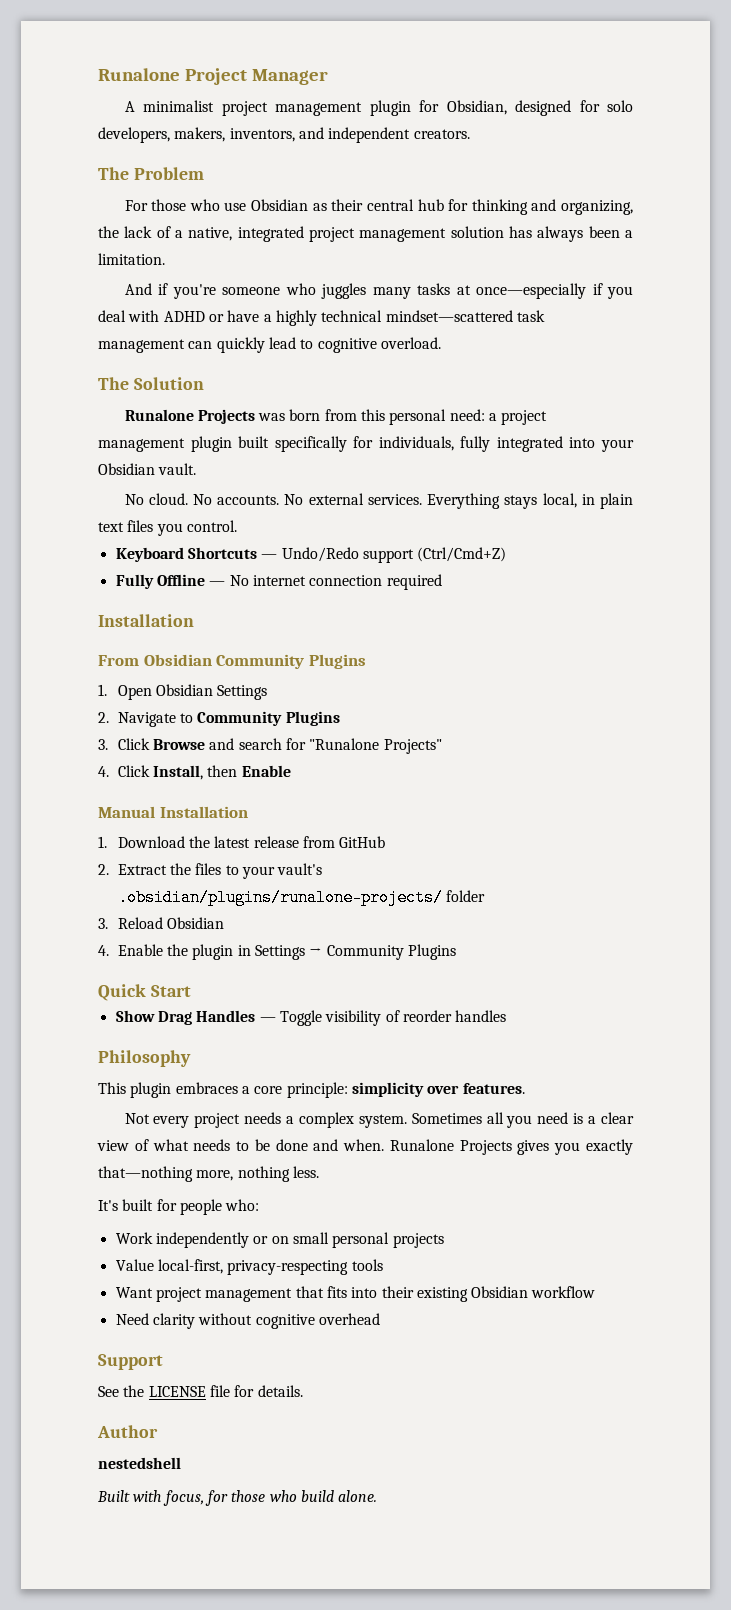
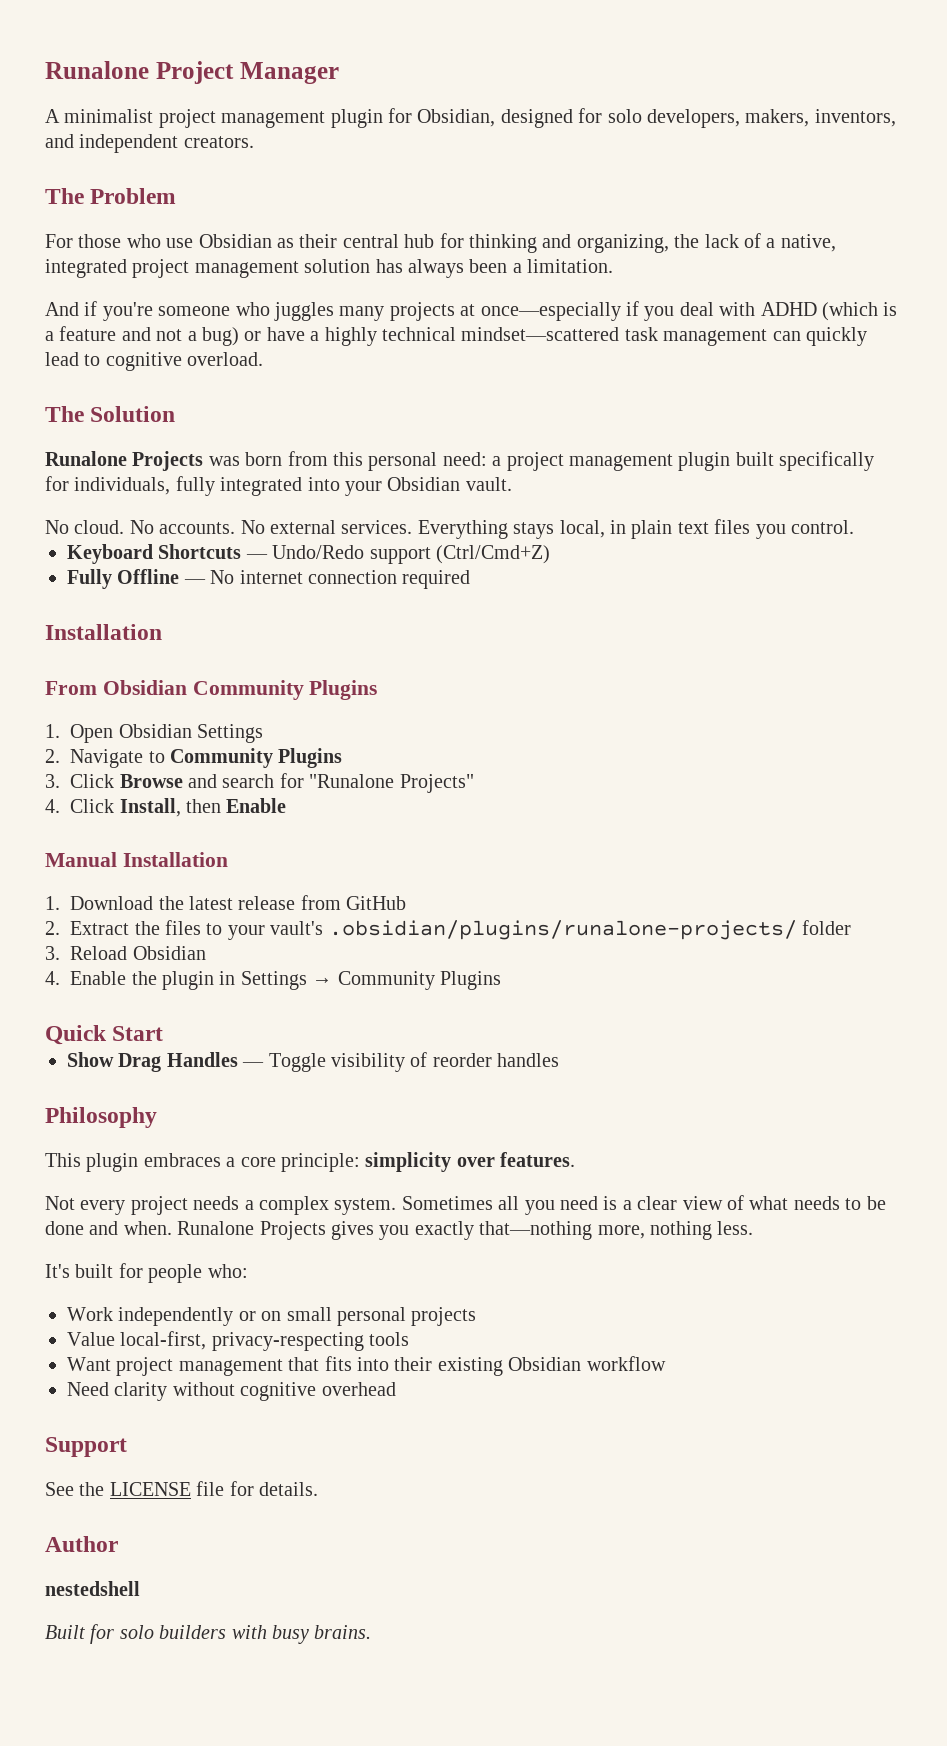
[417,283,451,295] tasks -> [389,302,455,321] projects
(205, 316) none -> [821,302,898,321] [45,326,240,346] (which is a feature and not a bug)
[133,1490,378,1506] with focus, for those who build alone. -> [90,1624,372,1644] for solo builders with busy brains.

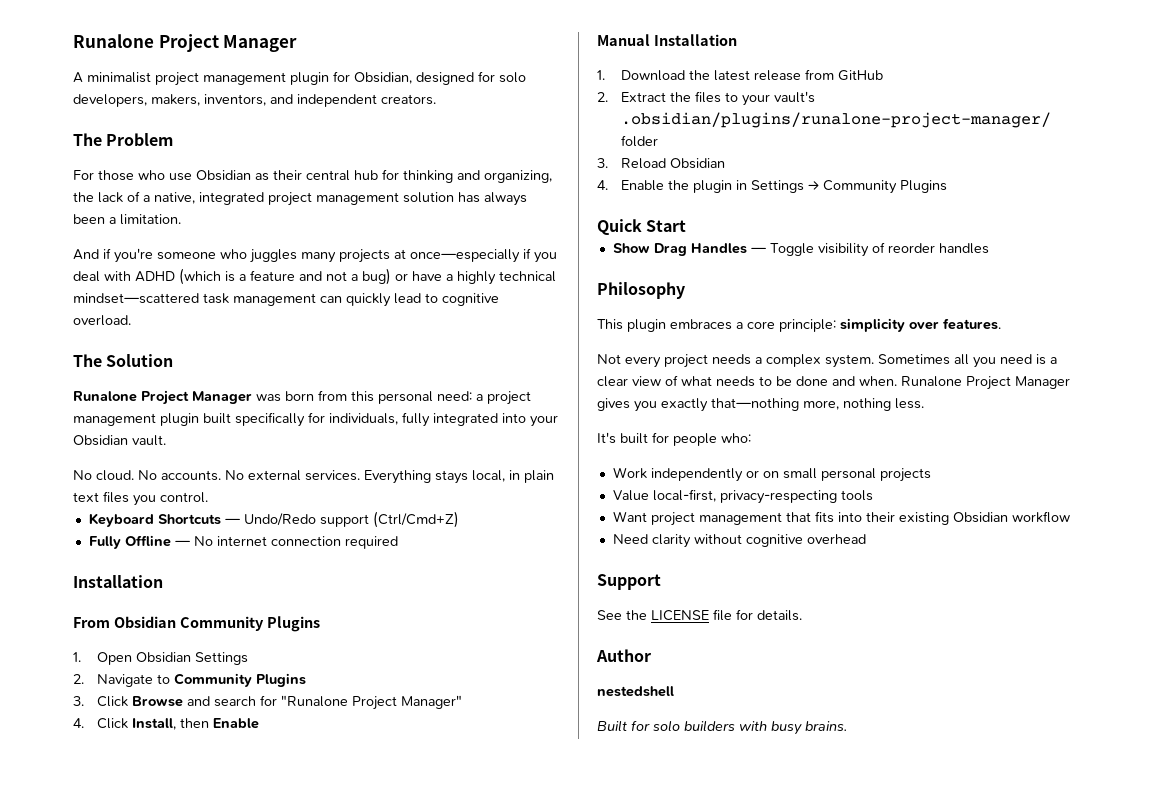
[132,451,204,471] Projects -> [141,390,252,405] Project Manager
[399,774,474,793] Projects" -> [352,695,463,710] Project Manager"
[328,920,797,940] .obsidian/plugins/runalone-projects/ -> [621,112,1052,128] .obsidian/plugins/runalone-project-manager/
[259,1221,326,1240] Projects -> [966,376,1070,390] Project Manager

